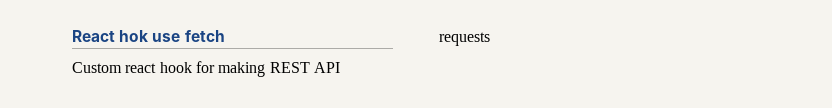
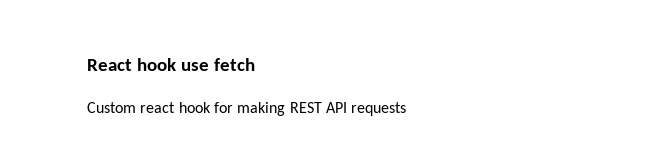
[119,30,149,42] hok -> [136,58,176,71] hook

